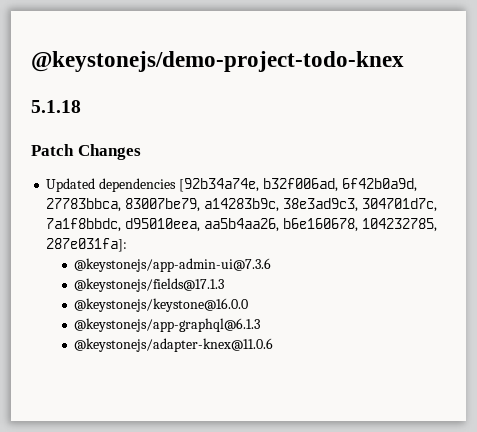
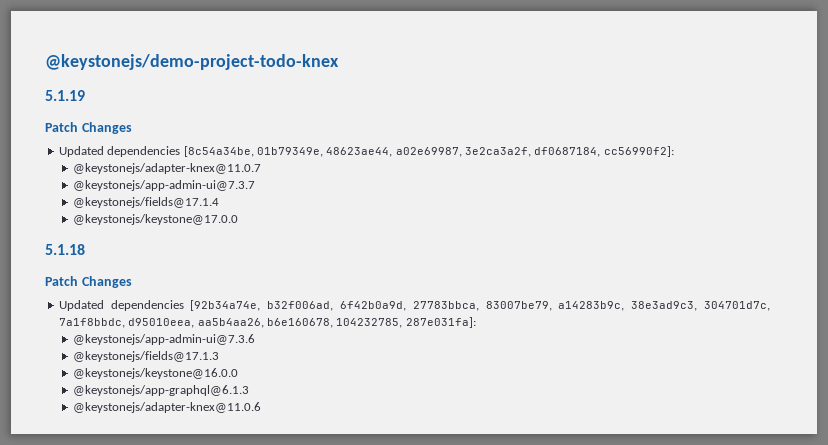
(404, 61) none -> [45,90,85,101] [45,122,132,134] [58,146,674,157] [73,163,262,174] [73,180,256,191] [73,197,220,208] [73,214,239,225] // 5.1.19 // Patch Changes // Updated dependencies [8c54a34be, 01b79349e, 48623ae44, a02e69987, 3e2ca3a2f, df0687184, cc56990f2]: // @keystonejs/adapter-knex@11.0.7 // @keystonejs/app-admin-ui@7.3.7 // @keystonejs/fields@17.1.4 // @keystonejs/keystone@17.0.0

